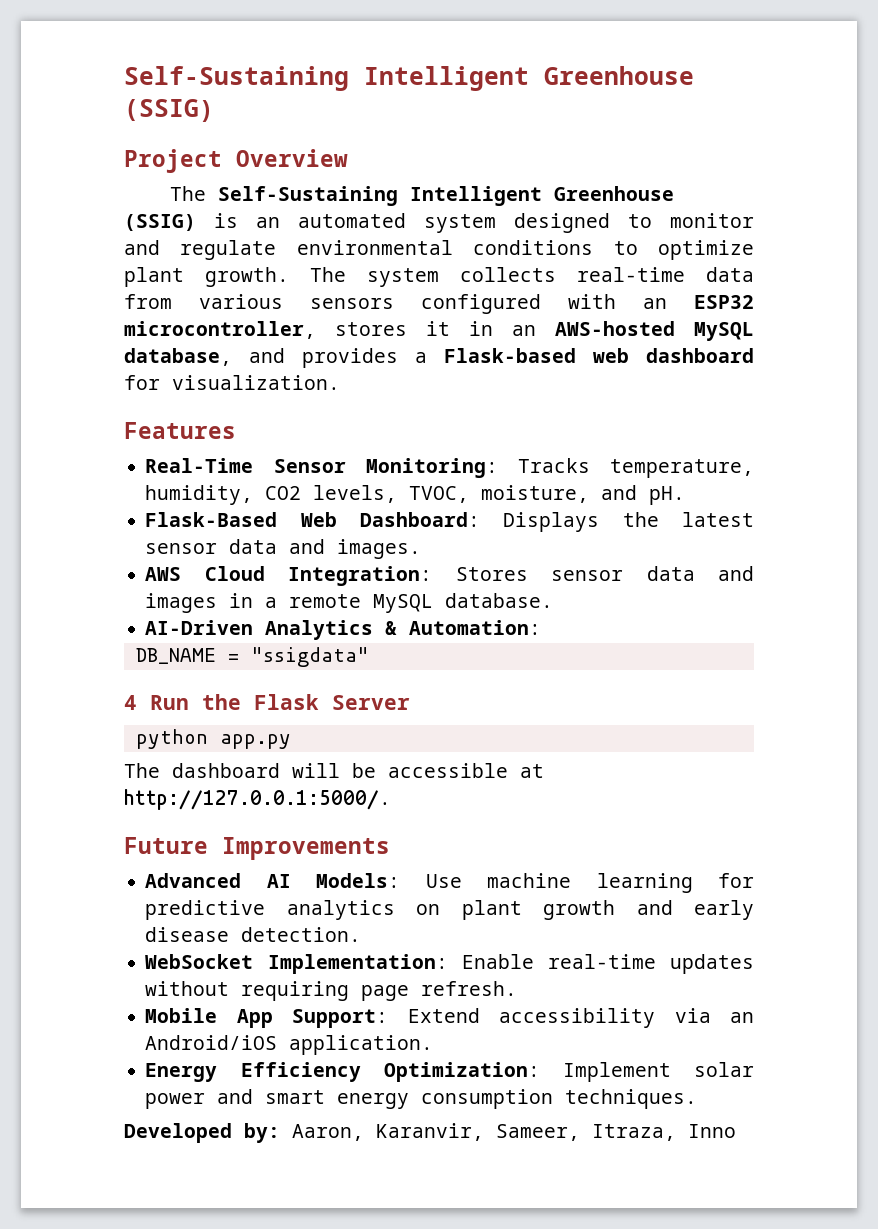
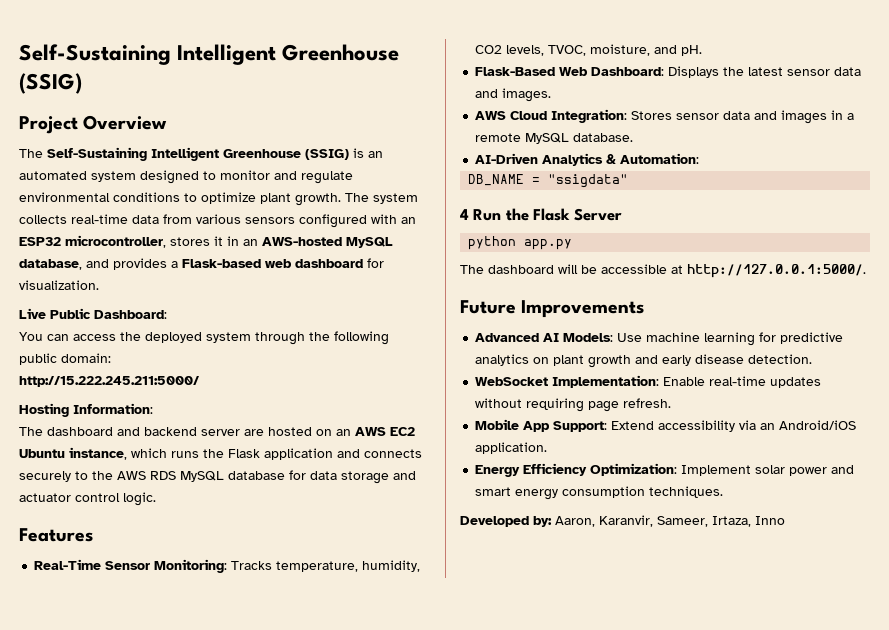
(340, 382) none -> [19,308,167,319] [19,331,389,345] [19,353,111,365] [19,376,199,387] [19,403,153,417] [19,427,415,436] [19,447,422,460] [19,470,416,484] [19,492,156,506] // Live Public Dashboard: // You can access the deployed system through the following public domain: // http://15.222.245.211:5000/ // Hosting Information: // The dashboard and backend server are hosted on an AWS EC2 Ubuntu instance, which runs the Flask application and connects securely to the AWS RDS MySQL database for data storage and actuator control logic.
[592,1124,676,1141] Itraza, -> [712,516,751,527] Irtaza,

